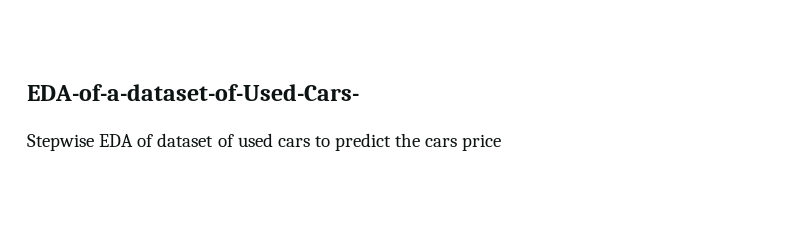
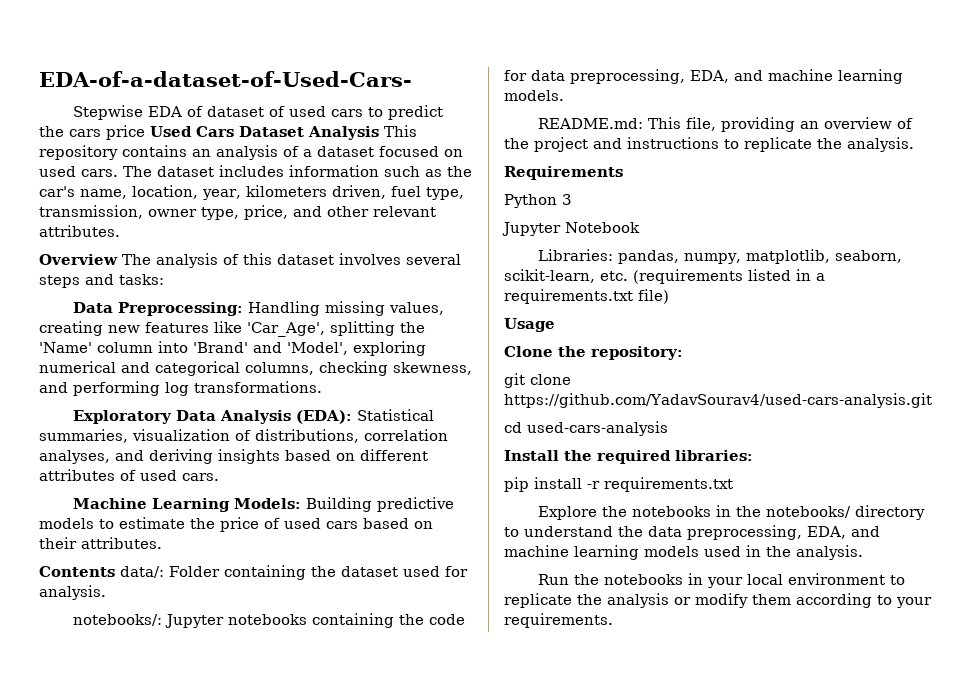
(502, 142) none -> [150,125,417,140] [39,145,463,160] [39,165,472,177] [39,185,464,200] [39,205,436,220] [39,225,120,237] [39,253,461,268] [39,274,164,288] [73,301,445,316] [39,321,425,337] [39,341,426,356] [39,361,472,376] [39,381,322,396] [73,409,435,424] [39,429,448,443] [39,449,428,464] [39,469,219,481] [73,497,455,512] [39,517,433,532] [39,537,162,549] [39,565,468,580] [39,585,106,600] [73,613,466,628] [504,69,903,84] [504,90,564,101] [538,117,914,132] [504,137,914,152] [504,166,623,180] [504,194,572,208] [502,222,640,236] [538,249,903,264] [504,269,825,284] [504,289,669,304] [504,318,555,332] [504,346,683,360] [504,373,571,388] [504,393,932,408] [504,421,668,436] [504,450,753,464] [504,477,733,492] [538,505,926,520] [504,525,880,540] [504,545,863,560] [538,573,906,588] [504,593,932,608] [504,613,613,628] Used Cars Dataset Analysis This repository contains an analysis of a dataset focused on used cars. The dataset includes information such as the car's name, location, year, kilometers driven, fuel type, transmission, owner type, price, and other relevant attributes. // Overview The analysis of this dataset involves several steps and tasks: // Data Preprocessing: Handling missing values, creating new features like 'Car_Age', splitting the 'Name' column into 'Brand' and 'Model', exploring numerical and categorical columns, checking skewness, and performing log transformations. // Exploratory Data Analysis (EDA): Statistical summaries, visualization of distributions, correlation analyses, and deriving insights based on different attributes of used cars. // Machine Learning Models: Building predictive models to estimate the price of used cars based on their attributes. // Contents data/: Folder containing the dataset used for analysis. // notebooks/: Jupyter notebooks containing the code for data preprocessing, EDA, and machine learning models. // README.md: This file, providing an overview of the project and instructions to replicate the analysis. // Requirements // Python 3 // Jupyter Notebook // Libraries: pandas, numpy, matplotlib, seaborn, scikit-learn, etc. (requirements listed in a requirements.txt file) // Usage // Clone the repository: // git clone https://github.com/YadavSourav4/used-cars-analysis.git // cd used-cars-analysis // Install the required libraries: // pip install -r requirements.txt // Explore the notebooks in the notebooks/ directory to understand the data preprocessing, EDA, and machine learning models used in the analysis. // Run the notebooks in your local environment to replicate the analysis or modify them according to your requirements.

